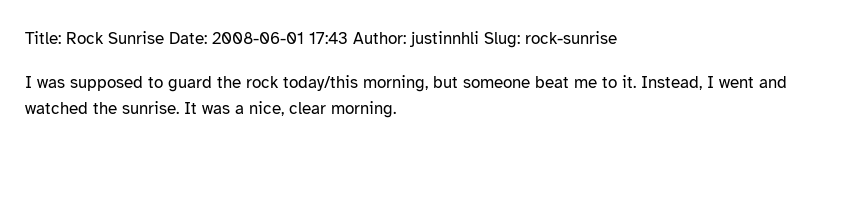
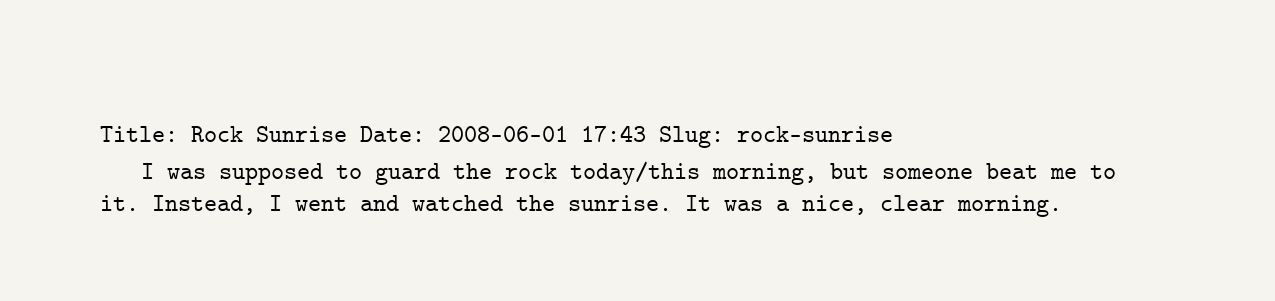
[353,31,479,47] Author: justinnhli -> (646, 133) none

